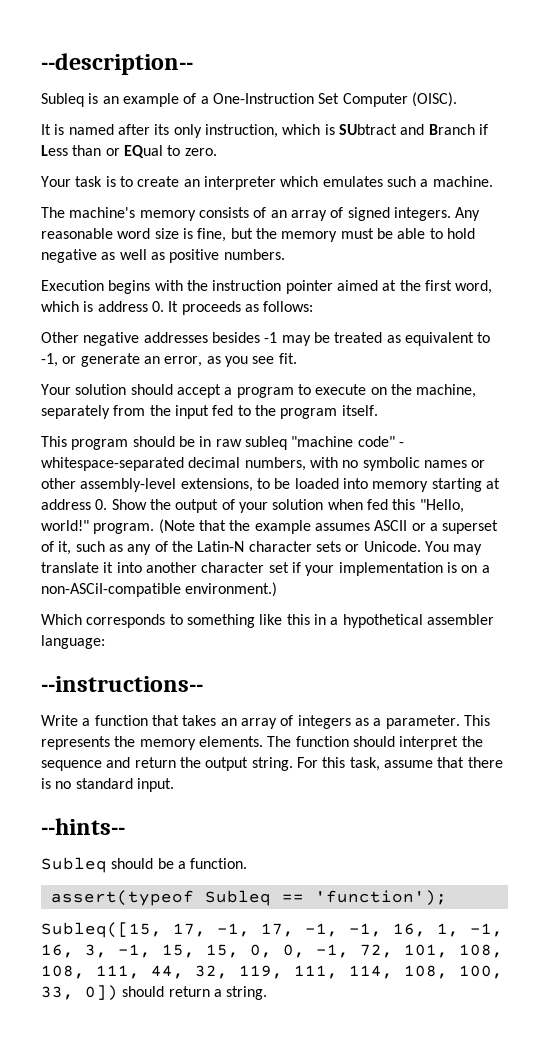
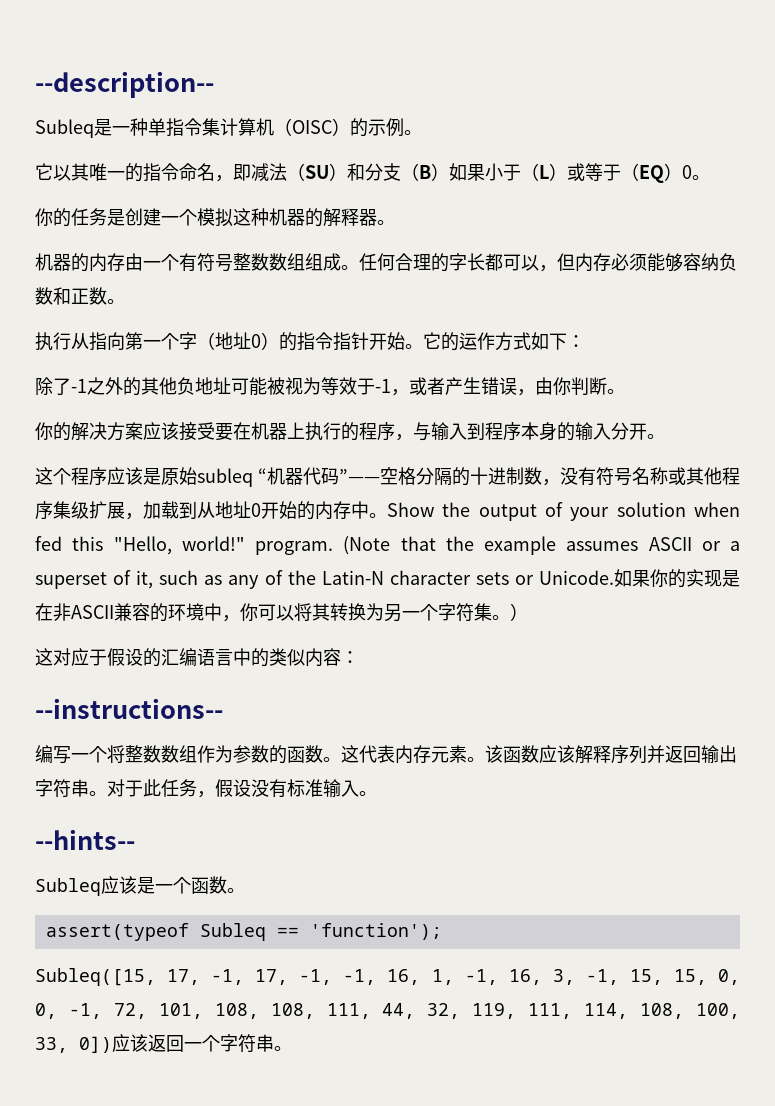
[88,92,457,107] [41,124,488,138] [41,145,217,158] [41,176,493,190] [41,207,481,221] [41,228,475,242] [41,249,285,263] [41,280,493,294] [41,301,314,315] [41,332,491,346] [41,353,297,367] [41,384,477,398] [41,405,378,419] [41,436,404,450] [41,457,486,471] [41,478,500,492] [41,499,108,510] is an example of a One-Instruction Set Computer (OISC). // It is named after its only instruction, which is SUbtract and Branch if Less than or EQual to zero. // Your task is to create an interpreter which emulates such a machine. // The machine's memory consists of an array of signed integers. Any reasonable word size is fine, but the memory must be able to hold negative as well as positive numbers. // Execution begins with the instruction pointer aimed at the first word, which is address 0. It proceeds as follows: // Other negative addresses besides -1 may be treated as equivalent to -1, or generate an error, as you see fit. // Your solution should accept a program to execute on the machine, separately from the input fed to the program itself. // This program should be in raw subleq "machine code" - whitespace-separated decimal numbers, with no symbolic names or other assembly-level extensions, to be loaded into memory starting at address 0. -> [94,118,422,137] [35,163,710,183] [35,208,395,227] [35,253,737,272] [35,287,125,305] [35,332,585,351] [35,377,625,396] [35,422,665,441] [35,467,740,487] [35,501,387,520] 是一种单指令集计算机（OISC）的示例。 // 它以其唯一的指令命名，即减法（SU）和分支（B）如果小于（L）或等于（EQ）0。 // 你的任务是创建一个模拟这种机器的解释器。 // 机器的内存由一个有符号整数数组组成。任何合理的字长都可以，但内存必须能够容纳负数和正数。 // 执行从指向第一个字（地址0）的指令指针开始。它的运作方式如下： // 除了-1之外的其他负地址可能被视为等效于-1，或者产生错误，由你判断。 // 你的解决方案应该接受要在机器上执行的程序，与输入到程序本身的输入分开。 // 这个程序应该是原始subleq “机器代码”——空格分隔的十进制数，没有符号名称或其他程序集级扩展，加载到从地址0开始的内存中。
[424,541,483,555] [41,562,490,576] [41,582,278,597] [41,614,494,628] [41,635,105,649] [41,676,203,692] [41,715,490,729] [41,736,483,750] [41,757,503,771] [41,778,174,792] [41,818,125,835] [41,857,248,873] You may translate it into another character set if your implementation is on a non-ASCiI-compatible environment.) // Which corresponds to something like this in a hypothetical assembler language: // --instructions-- // Write a function that takes an array of integers as a parameter. This represents the memory elements. The function should interpret the sequence and return the output string. For this task, assume that there is no standard input. // --hints-- // Subleq should be a function. -> [614,569,740,588] [35,603,528,622] [35,648,359,667] [35,698,223,719] [35,745,737,764] [35,779,377,798] [35,829,135,850] [35,876,245,896] 如果你的实现是在非ASCII兼容的环境中，你可以将其转换为另一个字符集。） // 这对应于假设的汇编语言中的类似内容： // --instructions-- // 编写一个将整数数组作为参数的函数。这代表内存元素。该函数应该解释序列并返回输出字符串。对于此任务，假设没有标准输入。 // --hints-- // Subleq应该是一个函数。
[122,986,268,1000] should return a string. -> [112,1034,292,1053] 应该返回一个字符串。

